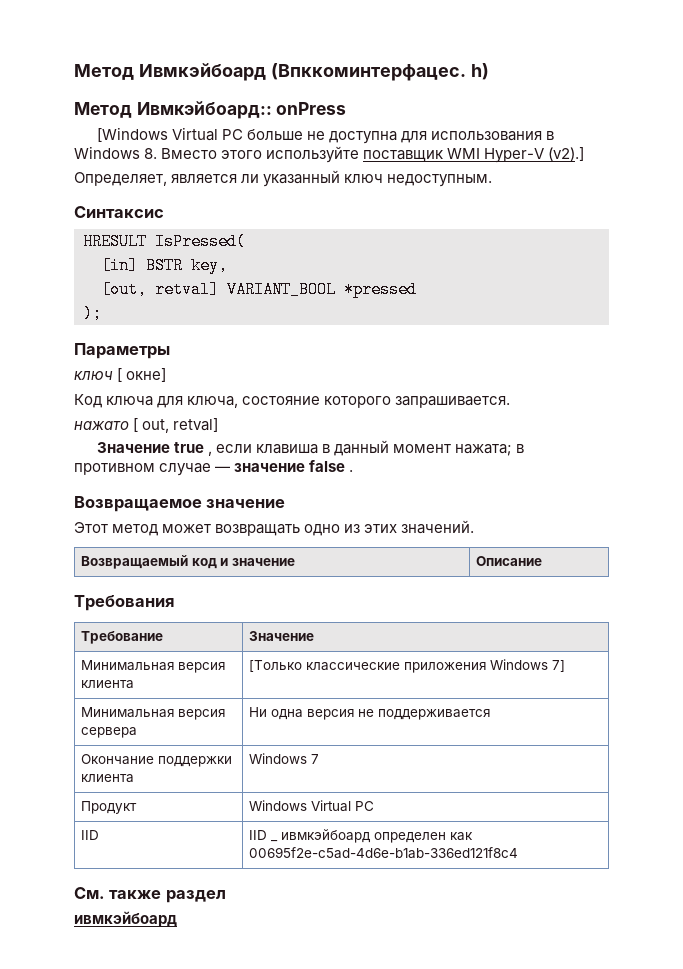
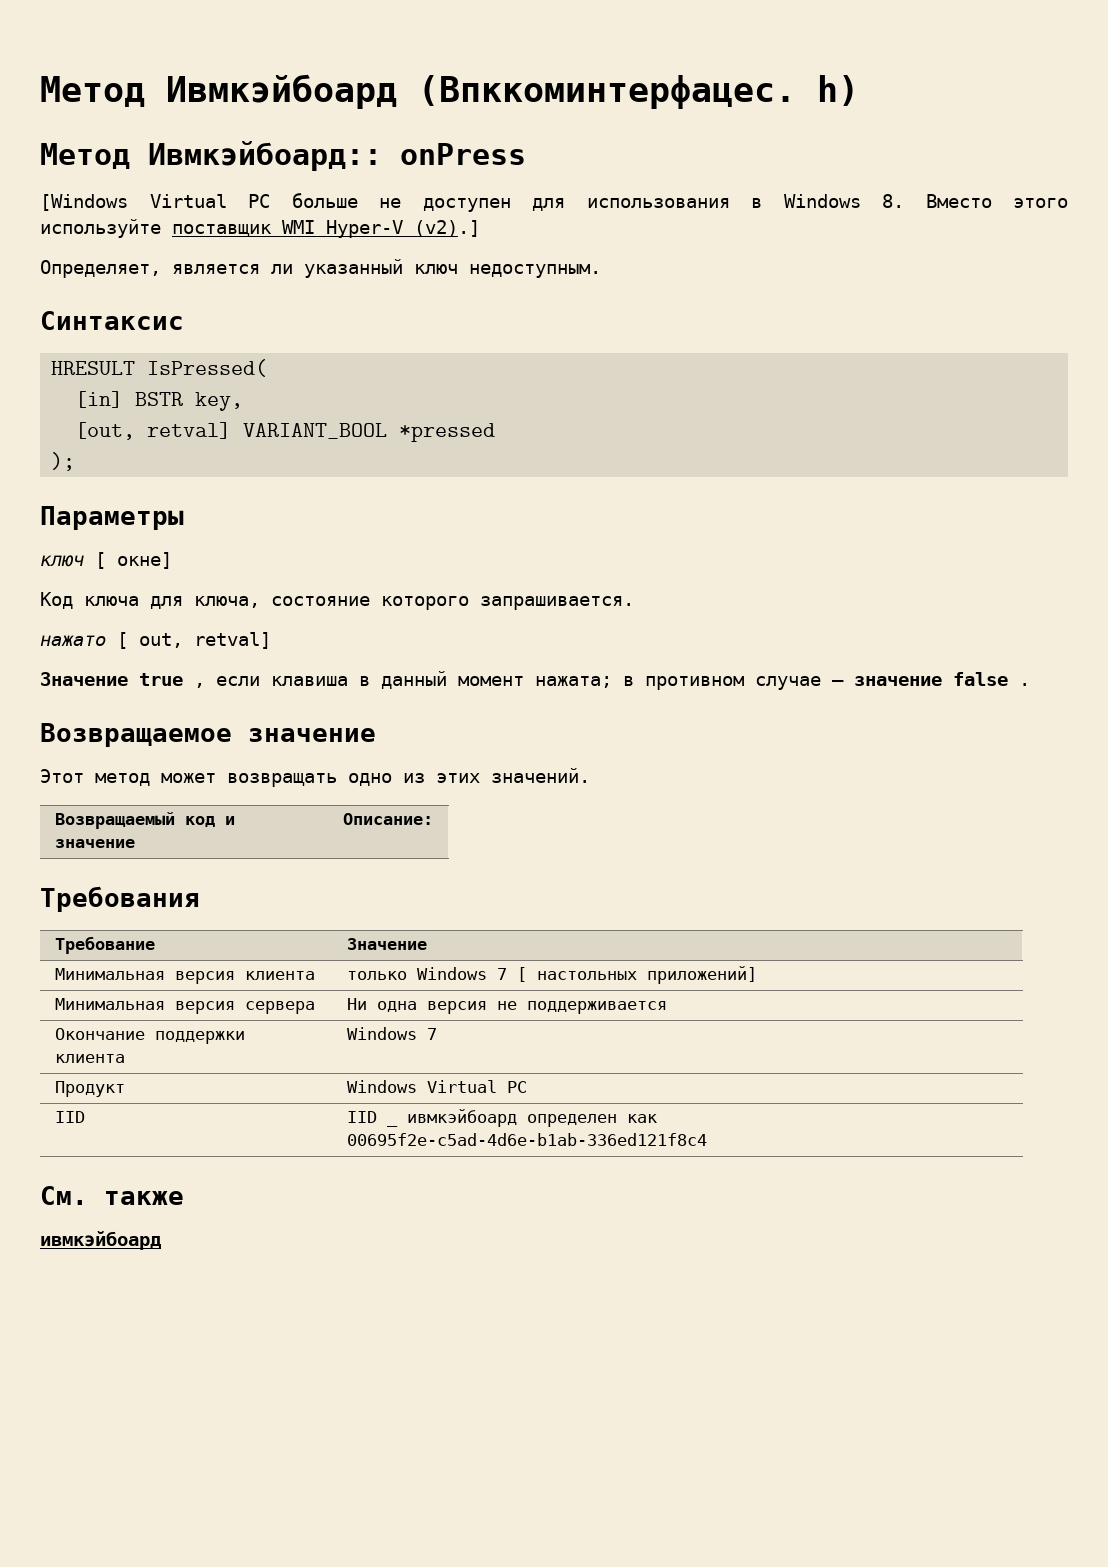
[328,131,397,144] доступна -> [422,198,511,212] доступен
[476,556,543,566] Описание -> [342,813,433,825] Описание:
[249,659,566,673] [Только классические приложения Windows 7] -> [346,966,757,984] только Windows 7 [ настольных приложений]
[165,890,226,903] раздел -> (184, 1198) none

